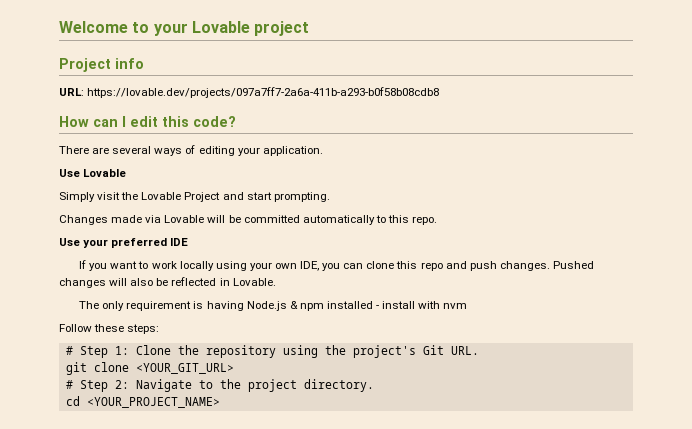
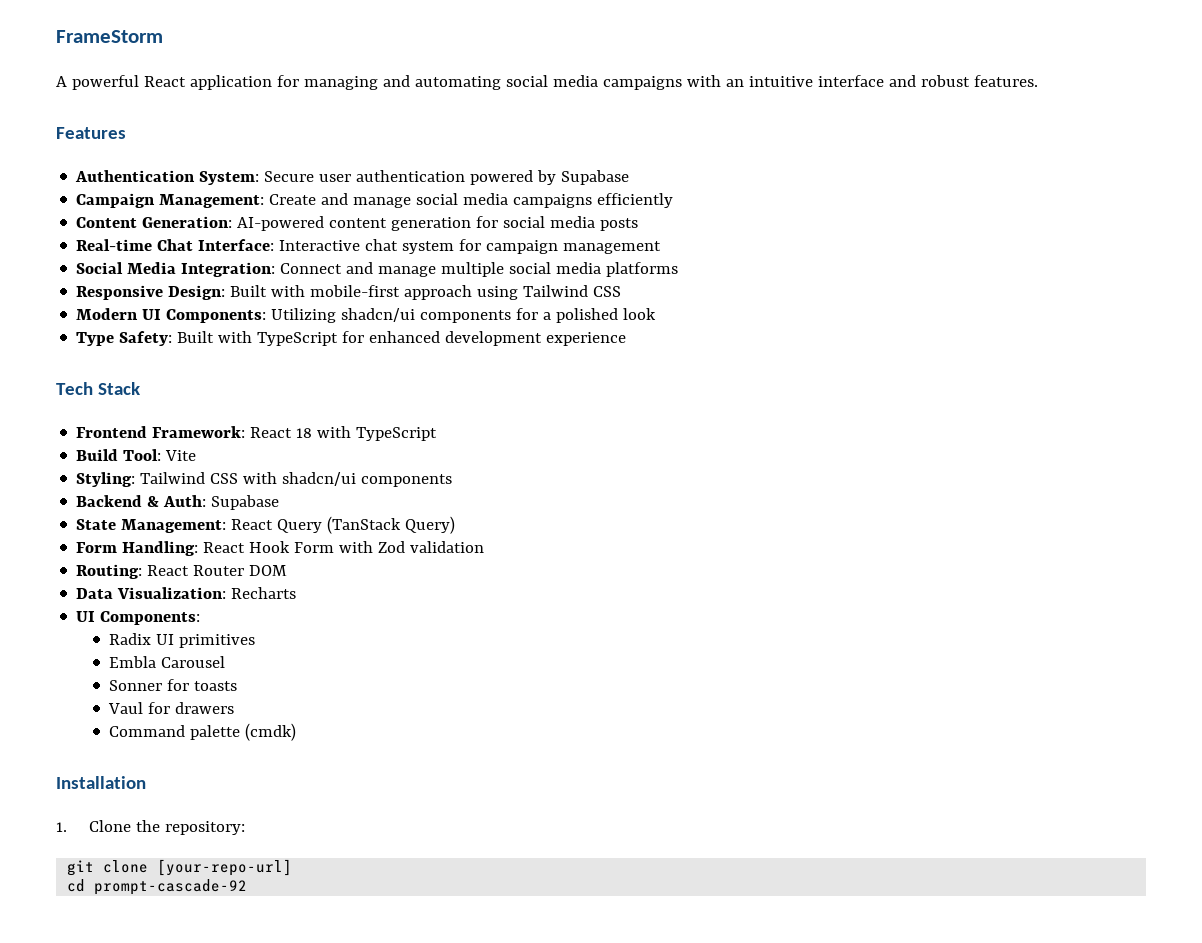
[59,21,310,36] [59,58,144,72] [59,87,440,98] [59,116,236,127] [59,145,323,156] [59,169,127,177] [59,192,330,202] [59,215,438,225] [59,238,189,248] [79,260,594,271] [59,277,276,288] [79,301,468,311] [59,324,160,334] [65,345,479,358] [65,362,234,375] [65,379,374,392] Welcome to your Lovable project // Project info // URL: https://lovable.dev/projects/097a7ff7-2a6a-411b-a293-b0f58b08cdb8 // How can I edit this code? // There are several ways of editing your application. // Use Lovable // Simply visit the Lovable Project and start prompting. // Changes made via Lovable will be committed automatically to this repo. // Use your preferred IDE // If you want to work locally using your own IDE, you can clone this repo and push changes. Pushed changes will also be reflected in Lovable. // The only requirement is having Node.js & npm installed - install with nvm // Follow these steps: // # Step 1: Clone the repository using the project's Git URL. // git clone <YOUR_GIT_URL> // # Step 2: Navigate to the project directory. -> [56,30,163,43] [56,75,1038,90] [56,127,126,139] [75,170,630,185] [76,193,674,208] [76,216,639,231] [76,239,662,254] [76,262,679,277] [76,285,622,300] [76,308,657,323] [76,331,627,346] [56,382,141,395] [76,426,438,441] [76,449,197,461] [76,472,453,487] [76,495,280,510] [76,516,456,534] [76,541,485,556] [76,564,288,579] [76,587,297,599] [76,611,201,625] [109,633,256,648] [109,656,226,668] [109,679,238,691] [108,702,235,714] [109,723,297,741] [56,776,146,789] [56,820,245,835] [67,859,293,876] FrameStorm // A powerful React application for managing and automating social media campaigns with an intuitive interface and robust features. // Features // Authentication System: Secure user authentication powered by Supabase // Campaign Management: Create and manage social media campaigns efficiently // Content Generation: AI-powered content generation for social media posts // Real-time Chat Interface: Interactive chat system for campaign management // Social Media Integration: Connect and manage multiple social media platforms // Responsive Design: Built with mobile-first approach using Tailwind CSS // Modern UI Components: Utilizing shadcn/ui components for a polished look // Type Safety: Built with TypeScript for enhanced development experience // Tech Stack // Frontend Framework: React 18 with TypeScript // Build Tool: Vite // Styling: Tailwind CSS with shadcn/ui components // Backend & Auth: Supabase // State Management: React Query (TanStack Query) // Form Handling: React Hook Form with Zod validation // Routing: React Router DOM // Data Visualization: Recharts // UI Components: // Radix UI primitives // Embla Carousel // Sonner for toasts // Vaul for drawers // Command palette (cmdk) // Installation // 1. Clone the repository: // git clone [your-repo-url]
[86,397,220,408] <YOUR_PROJECT_NAME> -> [94,879,248,895] prompt-cascade-92

